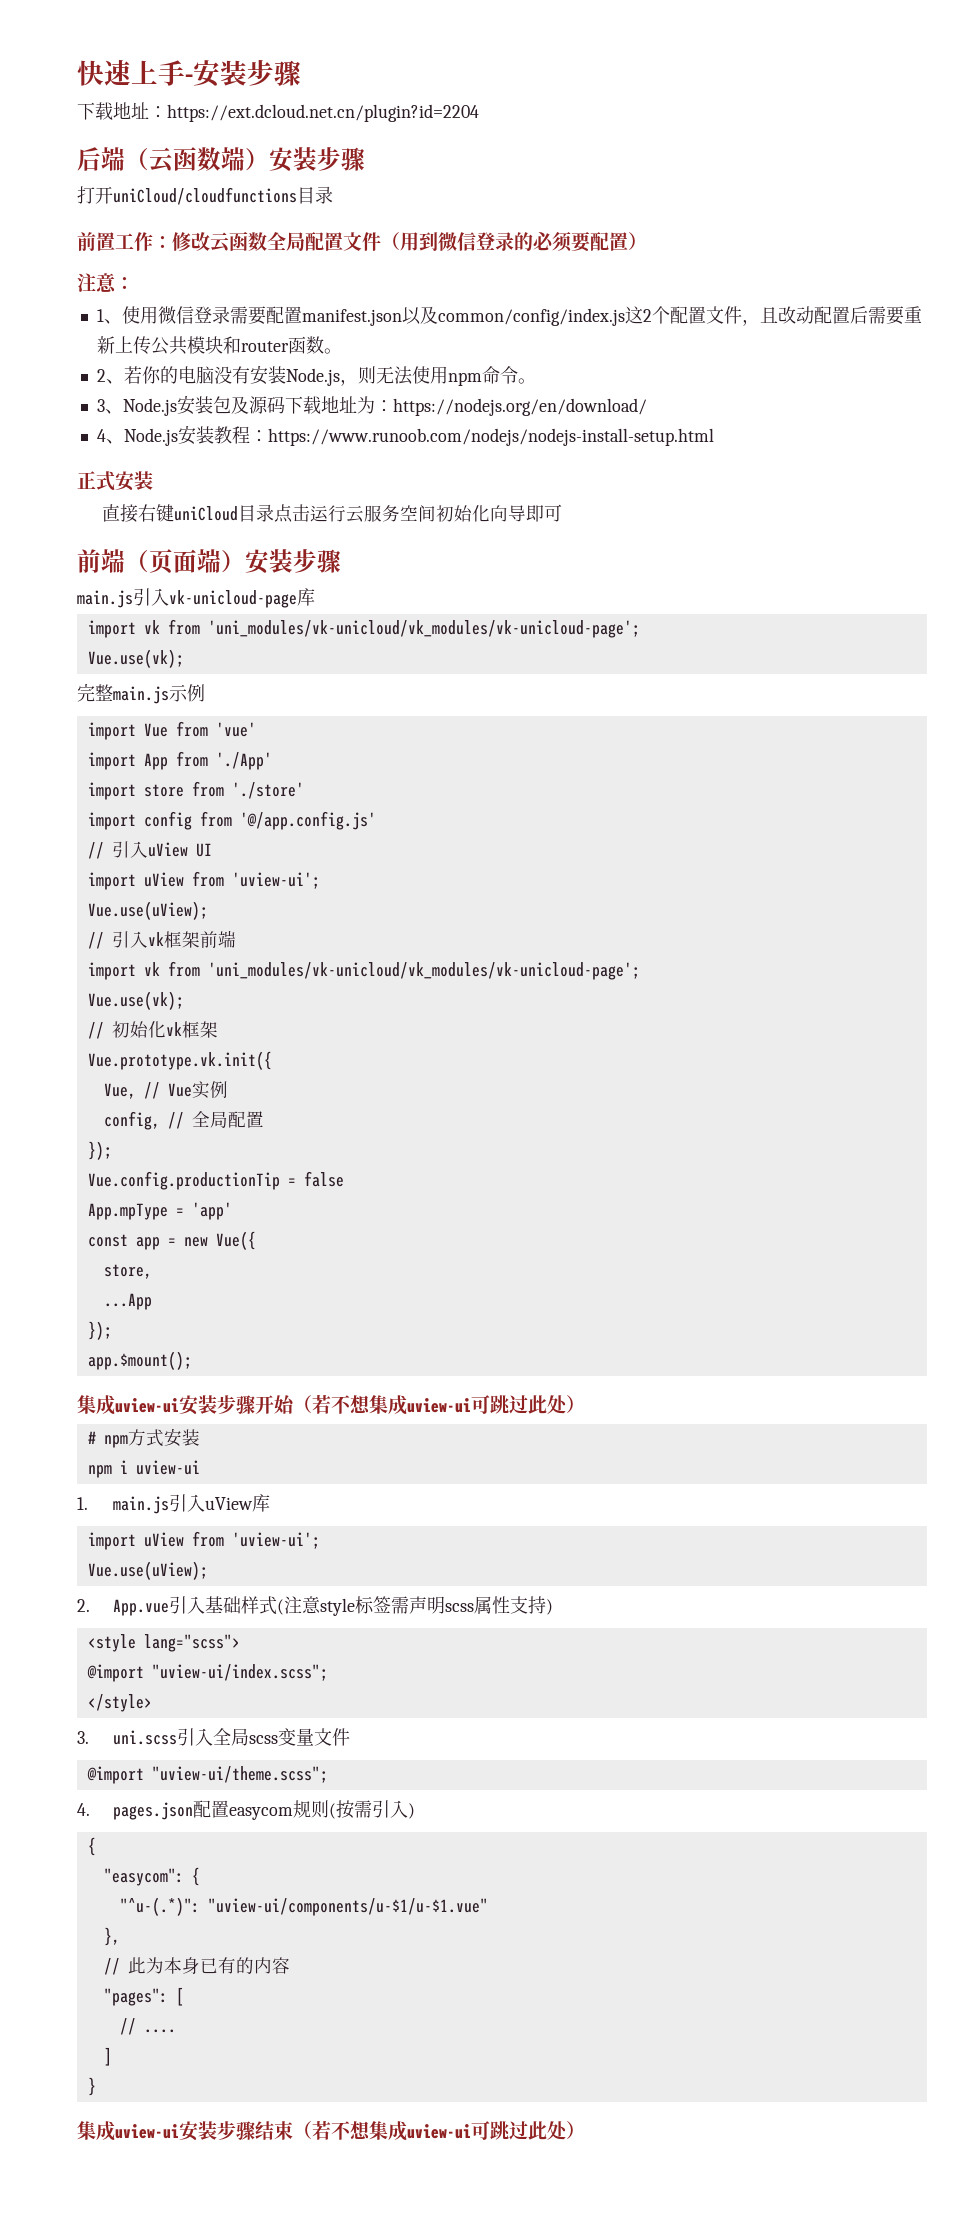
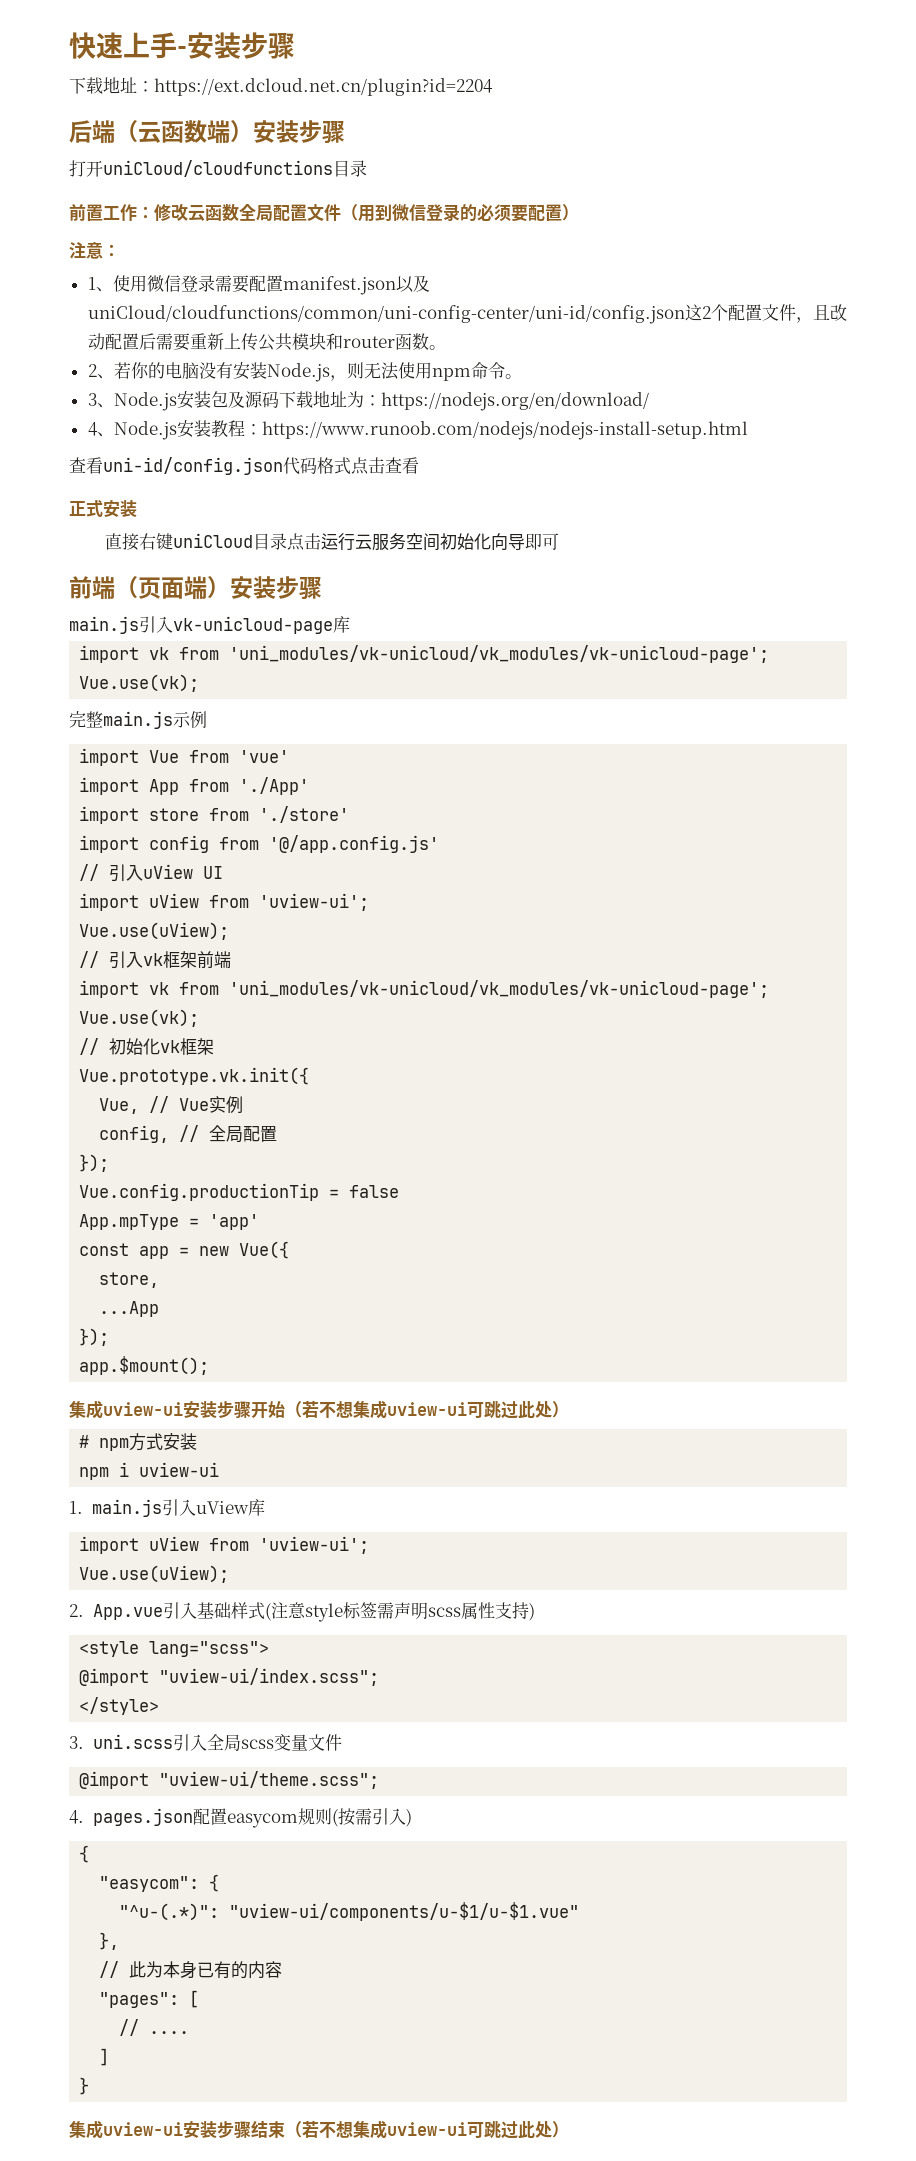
[437,308,625,326] common/config/index.js -> [87,305,685,324] uniCloud/cloudfunctions/common/uni-config-center/uni-id/config.json
(714, 437) none -> [69,457,419,475] // 查看uni-id/config.json代码格式点击查看

